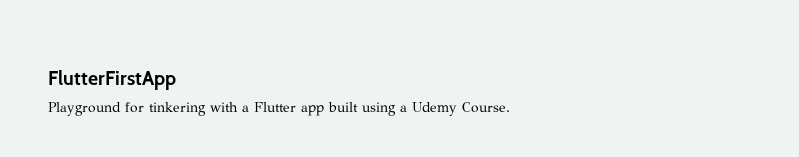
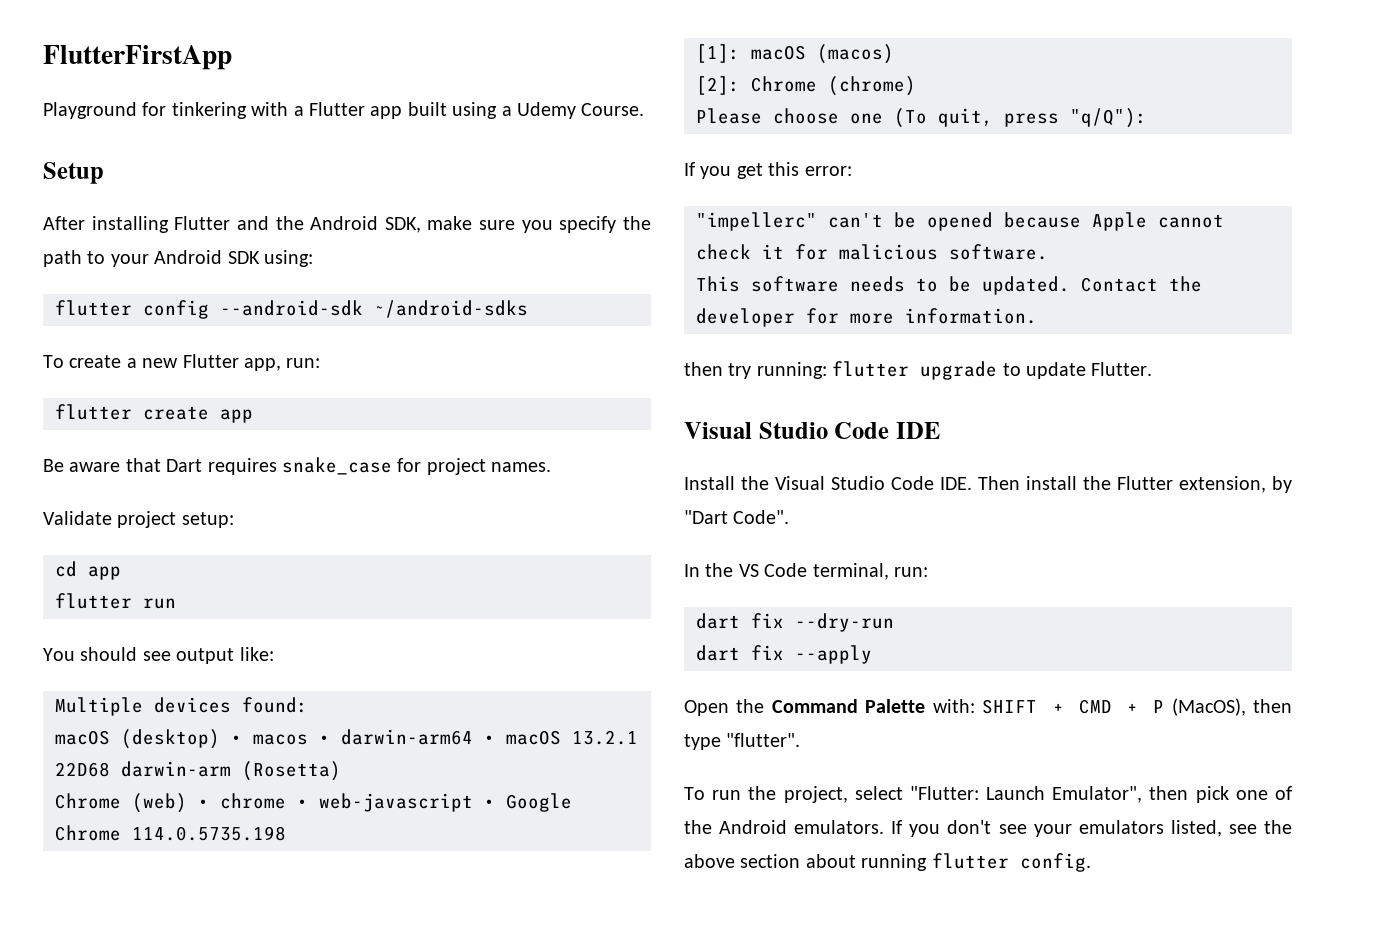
(510, 107) none -> [43,162,104,184] [43,216,651,233] [43,250,313,267] [55,300,528,319] [43,354,321,371] [55,404,253,423] [43,457,552,475] [43,511,234,528] [55,561,121,580] [55,593,176,609] [43,647,274,664] [55,697,308,716] [55,729,638,749] [55,761,341,781] [55,793,572,813] [55,825,286,841] [696,44,894,64] [696,76,916,96] [696,108,1147,128] [684,162,852,179] [696,212,1224,231] [696,244,1048,260] [696,276,1202,295] [696,308,1037,327] [684,361,1153,380] [684,422,940,439] [684,476,1292,493] [684,510,790,524] [684,563,928,580] [696,613,894,632] [696,645,872,664] [684,698,1292,716] [684,733,801,750] [684,786,1292,803] [684,820,1293,837] [684,853,1091,872] // Setup // After installing Flutter and the Android SDK, make sure you specify the path to your Android SDK using: // flutter config --android-sdk ~/android-sdks // To create a new Flutter app, run: // flutter create app // Be aware that Dart requires snake_case for project names. // Validate project setup: // cd app // flutter run // You should see output like: // Multiple devices found: // macOS (desktop) • macos • darwin-arm64 • macOS 13.2.1 22D68 darwin-arm (Rosetta) // Chrome (web) • chrome • web-javascript • Google Chrome 114.0.5735.198 // [1]: macOS (macos) // [2]: Chrome (chrome) // Please choose one (To quit, press "q/Q"): // If you get this error: // "impellerc" can't be opened because Apple cannot check it for malicious software. // This software needs to be updated. Contact the developer for more information. // then try running: flutter upgrade to update Flutter. // Visual Studio Code IDE // Install the Visual Studio Code IDE. Then install the Flutter extension, by "Dart Code". // In the VS Code terminal, run: // dart fix --dry-run // dart fix --apply // Open the Command Palette with: SHIFT + CMD + P (MacOS), then type "flutter". // To run the project, select "Flutter: Launch Emulator", then pick one of the Android emulators. If you don't see your emulators listed, see the above section about running flutter config.

